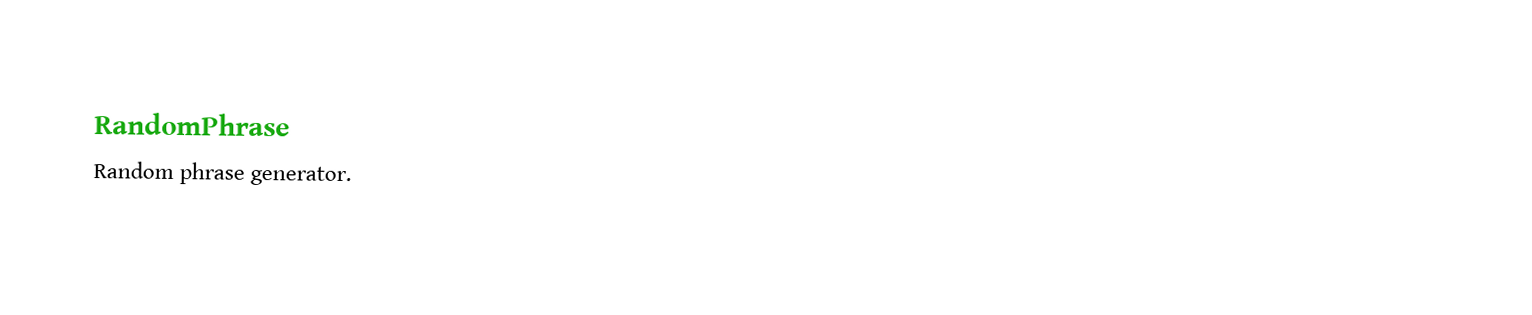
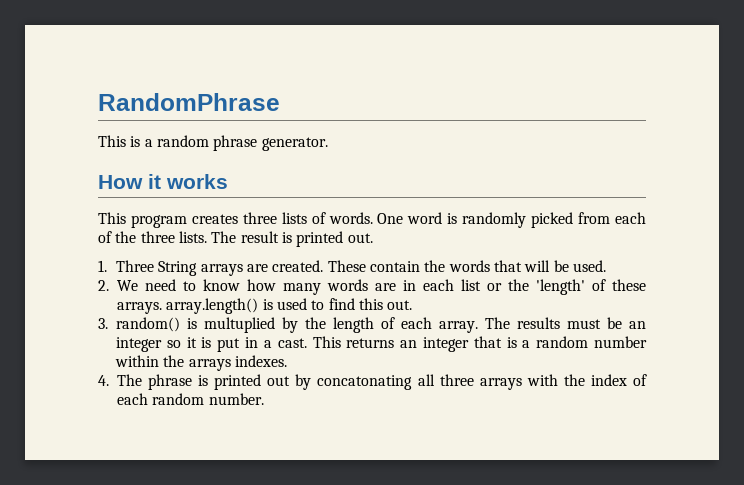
[93,161,353,187] Random phrase generator. -> [98,135,328,151] [98,174,228,189] [98,212,646,228] [98,231,373,247] [98,260,606,276] [98,279,646,295] [117,298,413,314] [98,317,646,333] [116,336,647,352] [115,355,287,371] [98,374,648,390] [117,393,264,405] This is a random phrase generator. // How it works // This program creates three lists of words. One word is randomly picked from each of the three lists. The result is printed out. // 1. Three String arrays are created. These contain the words that will be used. // 2. We need to know how many words are in each list or the 'length' of these arrays. array.length() is used to find this out. // 3. random() is multuplied by the length of each array. The results must be an integer so it is put in a cast. This returns an integer that is a random number within the arrays indexes. // 4. The phrase is printed out by concatonating all three arrays with the index of each random number.

